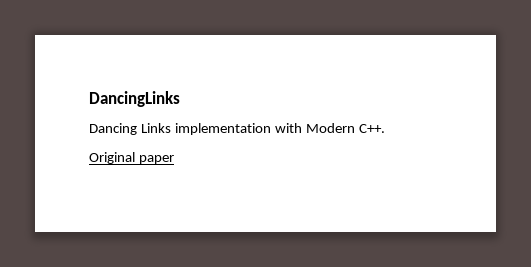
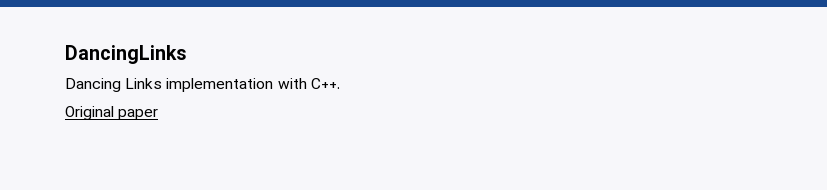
[305,123,355,133] Modern -> (307, 83) none

